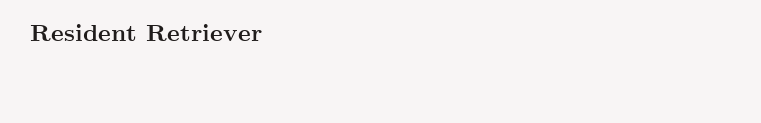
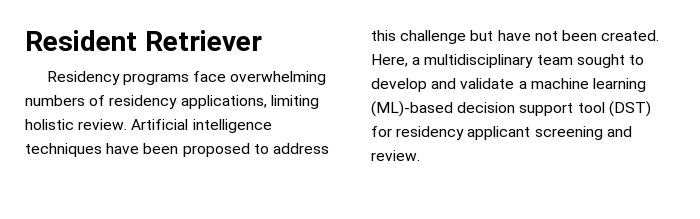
(262, 32) none -> [46,71,327,85] [25,95,319,109] [25,119,272,133] [25,143,329,157] [371,30,660,44] [371,54,644,68] [371,78,646,92] [371,101,651,117] [371,126,632,140] [371,150,420,161] // Residency programs face overwhelming numbers of residency applications, limiting holistic review. Artificial intelligence techniques have been proposed to address this challenge but have not been created. Here, a multidisciplinary team sought to develop and validate a machine learning (ML)-based decision support tool (DST) for residency applicant screening and review.

